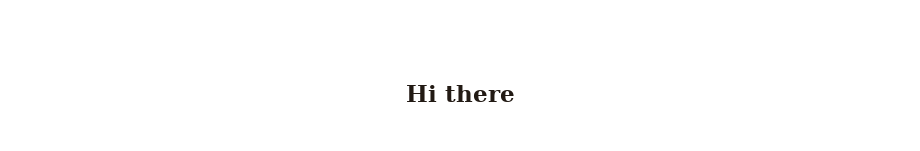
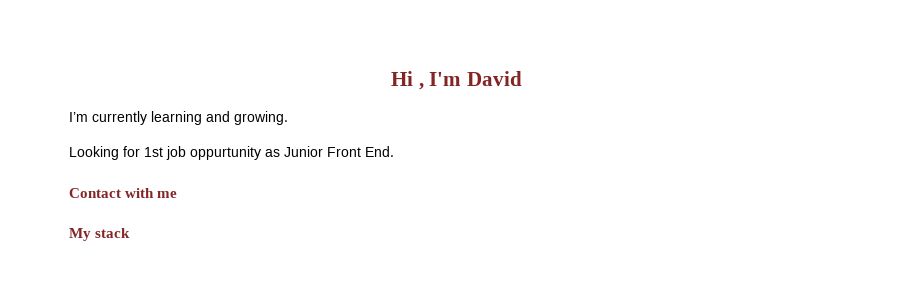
[444,85,515,102] there -> [418,71,523,90] [69,111,288,125] [69,146,394,160] [69,188,178,198] [69,228,131,241] , I'm David // I’m currently learning and growing. // Looking for 1st job oppurtunity as Junior Front End. // Contact with me // My stack

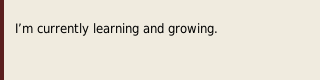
[390,71,523,90] Hi , I'm David // -> (15, 28) none
[69,146,394,160] [69,188,178,198] [69,228,131,241] // Looking for 1st job oppurtunity as Junior Front End. // Contact with me // My stack -> (218, 29) none

